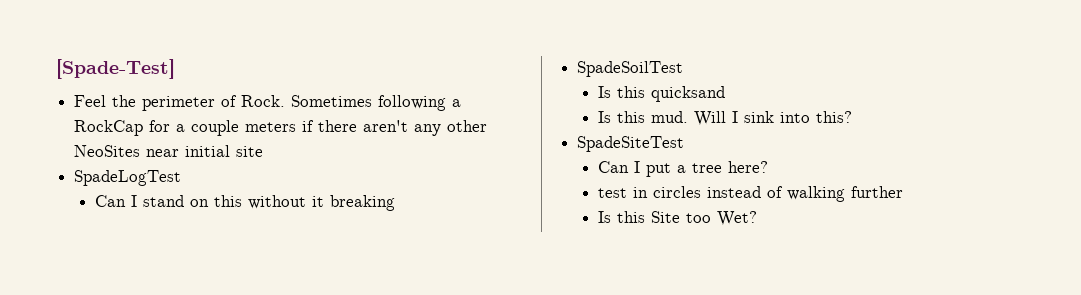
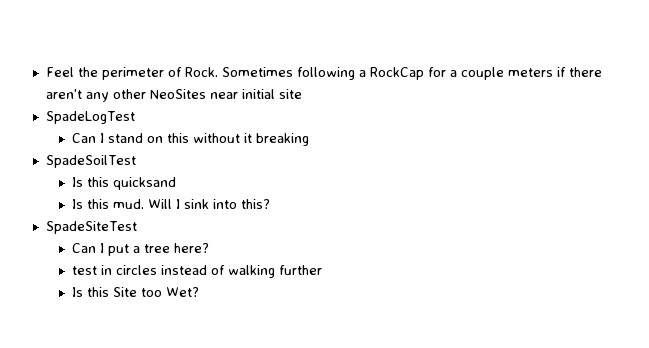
[56,59,175,79] [Spade-Test] // -> (45, 72) none

